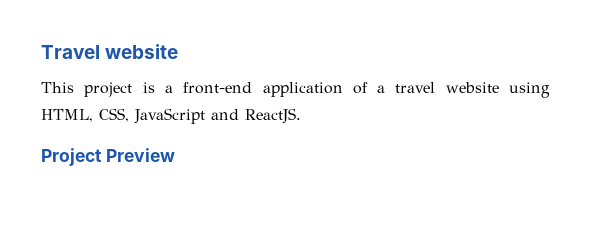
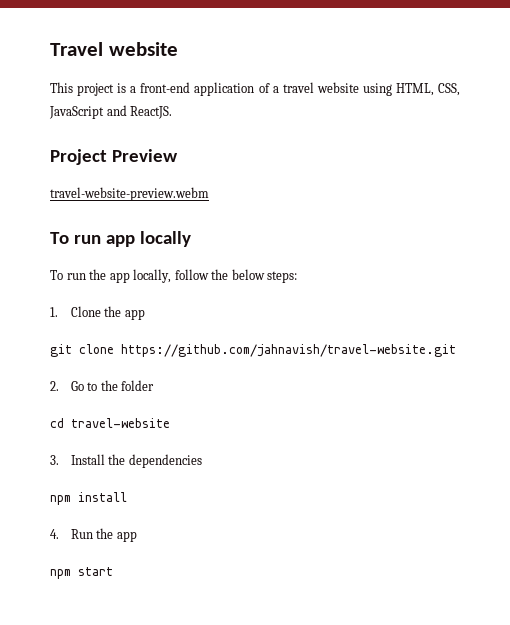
(175, 155) none -> [50,187,209,201] [50,231,191,247] [50,269,298,283] [50,306,145,320] [50,344,456,357] [50,380,155,391] [50,418,170,428] [50,454,202,468] [50,492,127,505] [50,528,137,542] [50,567,113,579] // travel-website-preview.webm // To run app locally // To run the app locally, follow the below steps: // 1. Clone the app // git clone https://github.com/jahnavish/travel-website.git // 2. Go to the folder // cd travel-website // 3. Install the dependencies // npm install // 4. Run the app // npm start

